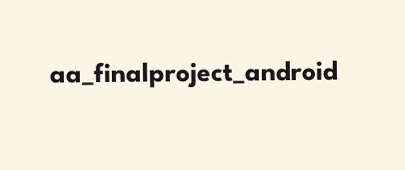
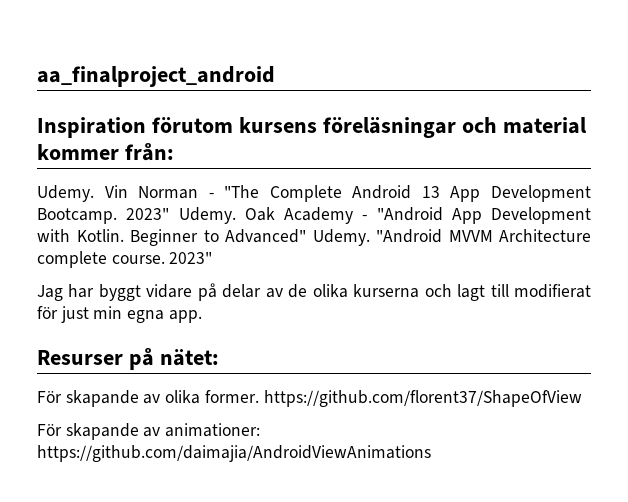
(339, 74) none -> [37,117,587,138] [37,143,174,161] [37,185,591,202] [37,207,591,224] [37,229,591,246] [37,251,213,268] [37,283,591,301] [37,306,202,323] [37,348,219,370] [37,390,582,407] [37,423,261,440] [37,445,431,462] // Inspiration förutom kursens föreläsningar och material kommer från: // Udemy. Vin Norman - "The Complete Android 13 App Development Bootcamp. 2023" Udemy. Oak Academy - "Android App Development with Kotlin. Beginner to Advanced" Udemy. "Android MVVM Architecture complete course. 2023" // Jag har byggt vidare på delar av de olika kurserna och lagt till modifierat för just min egna app. // Resurser på nätet: // För skapande av olika former. https://github.com/florent37/ShapeOfView // För skapande av animationer: https://github.com/daimajia/AndroidViewAnimations

